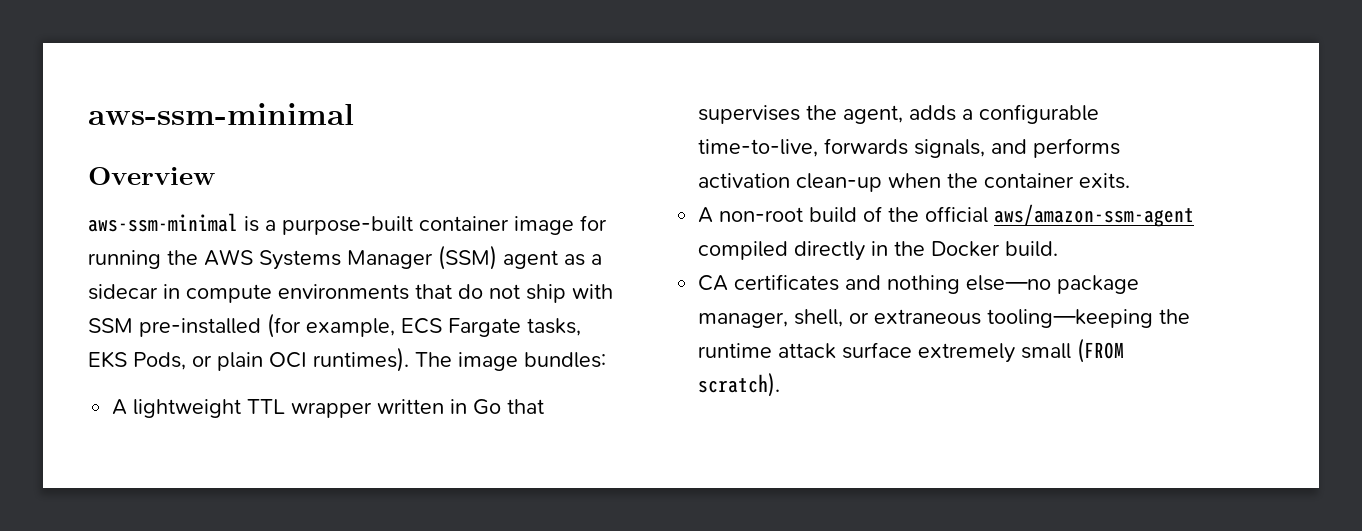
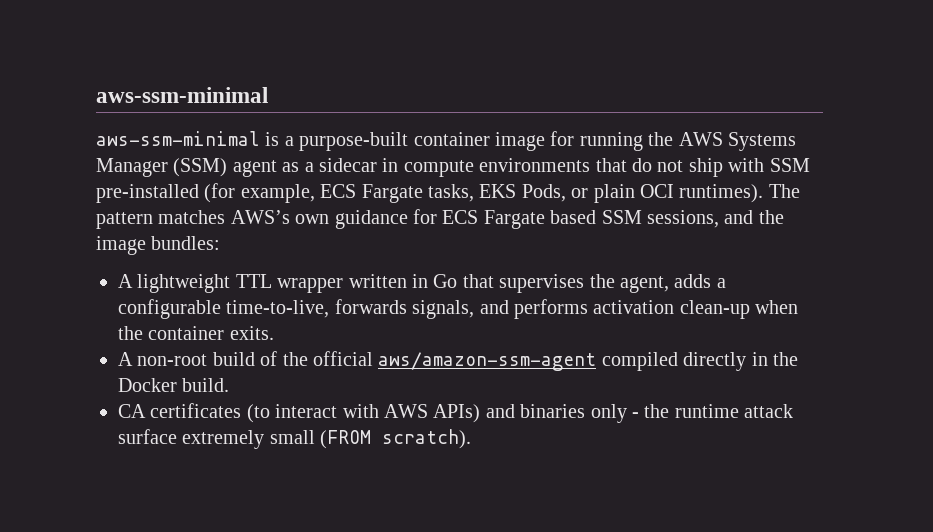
[88,103,354,125] [88,167,215,185] aws-ssm-minimal // Overview -> [96,87,268,103] aws-ssm-minimal
(452, 359) none -> [96,209,784,229] pattern matches AWS’s own guidance for ECS Fargate based SSM sessions, and the
[845,275,1140,294] [698,309,1154,328] and nothing else—no package manager, shell, or extraneous tooling—keeping -> [246,404,639,423] (to interact with AWS APIs) and binaries only -

